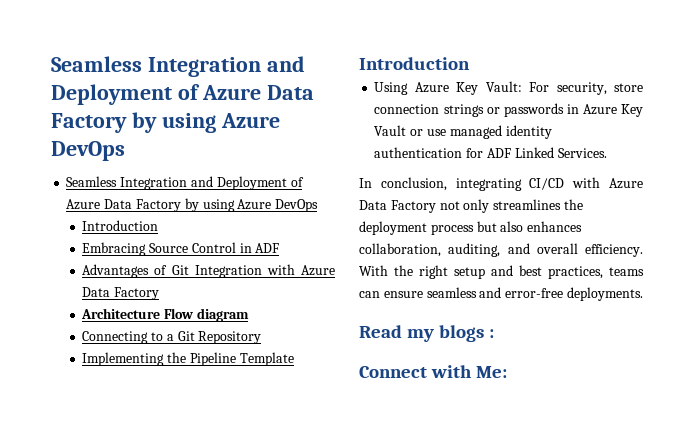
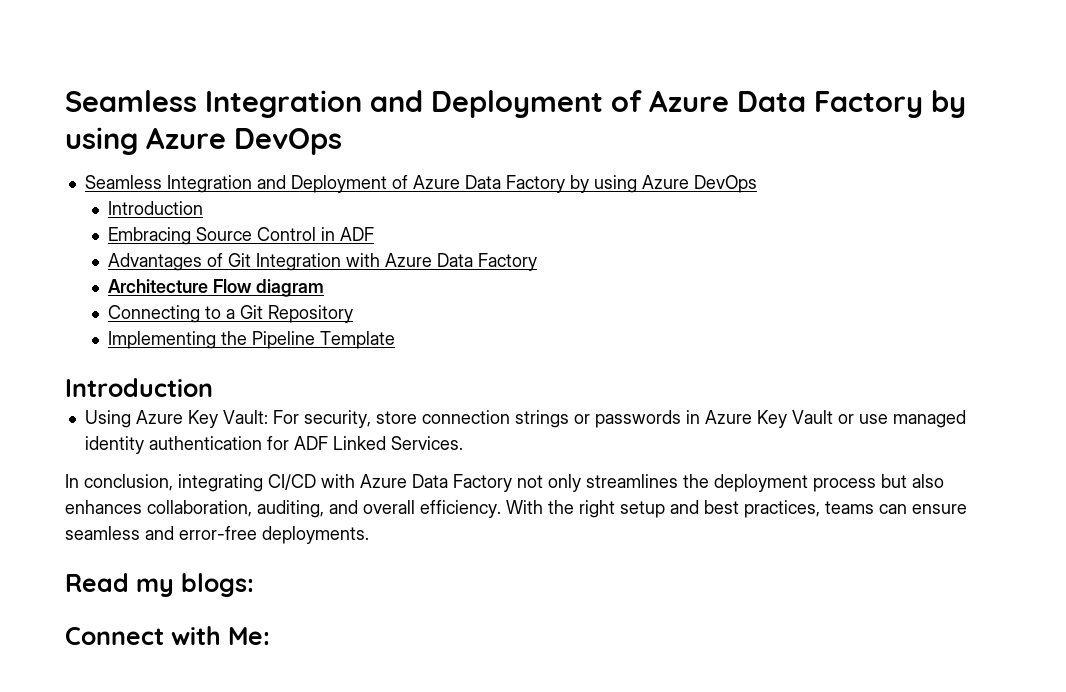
[439,325,495,342] blogs : -> [181,573,254,597] blogs:

